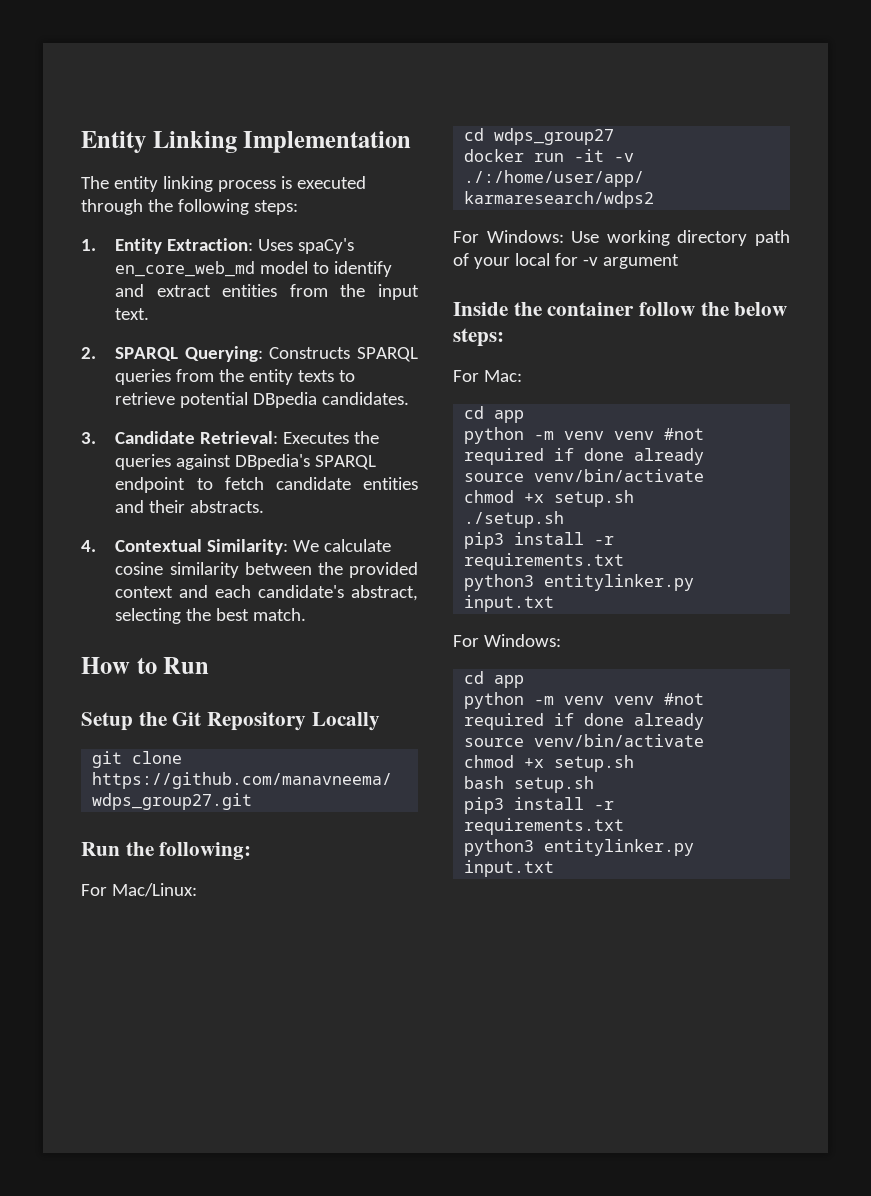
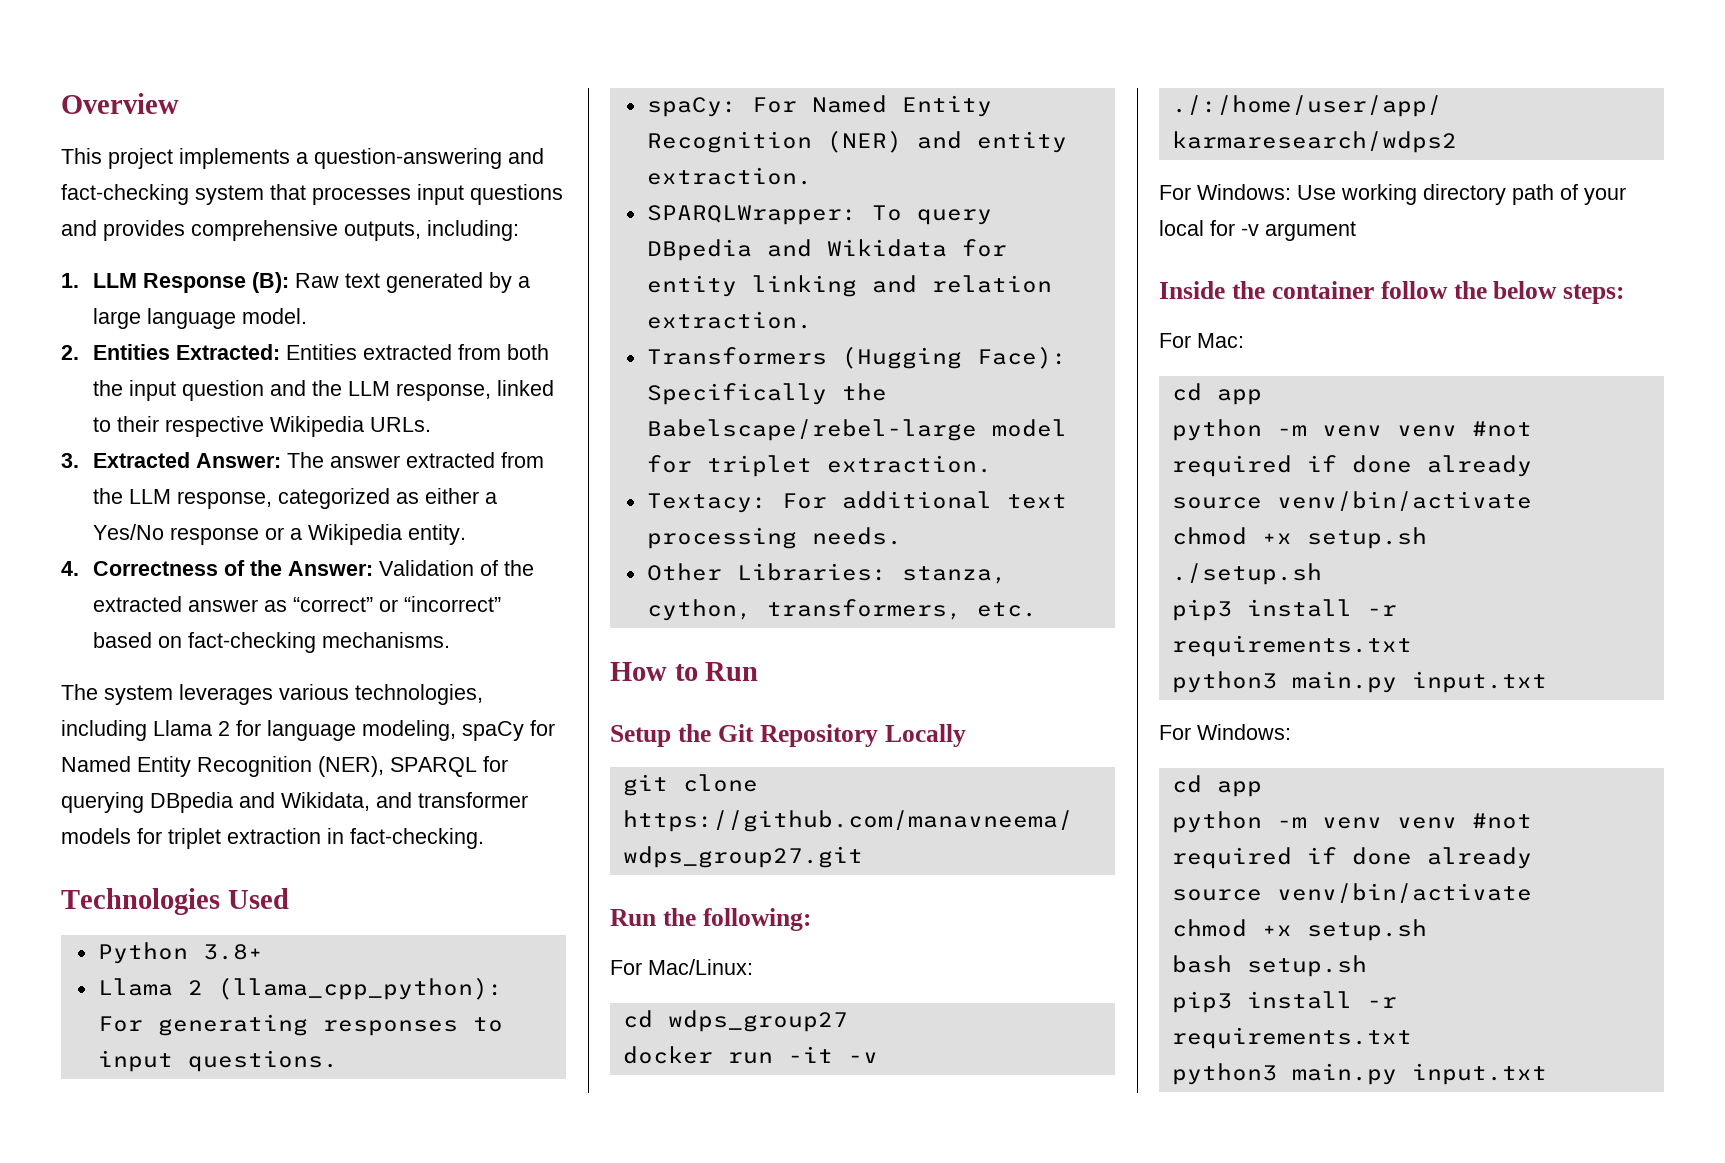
[81,131,412,153] [81,176,366,192] [81,199,298,215] [81,238,355,254] [115,261,393,277] [115,284,420,300] [115,308,150,320] [81,346,419,362] [115,369,356,385] [115,392,410,408] [81,431,380,444] [115,454,377,470] [115,477,418,493] [115,500,265,513] [81,539,392,555] [115,562,418,578] [115,585,418,601] [115,608,307,624] Entity Linking Implementation // The entity linking process is executed through the following steps: // 1. Entity Extraction: Uses spaCy's en_core_web_md model to identify and extract entities from the input text. // 2. SPARQL Querying: Constructs SPARQL queries from the entity texts to retrieve potential DBpedia candidates. // 3. Candidate Retrieval: Executes the queries against DBpedia's SPARQL endpoint to fetch candidate entities and their abstracts. // 4. Contextual Similarity: We calculate cosine similarity between the provided context and each candidate's abstract, selecting the best match. -> [61,93,179,114] [61,148,544,169] [61,184,563,205] [61,220,519,241] [61,272,531,293] [93,308,308,329] [61,344,550,360] [93,380,555,401] [93,416,432,437] [61,452,545,468] [93,488,498,509] [93,524,467,545] [61,560,535,576] [93,596,502,612] [93,632,451,653] [61,684,483,705] [61,720,555,741] [61,756,508,777] [61,792,528,813] [61,828,484,849] [61,888,289,915] [97,942,263,964] [97,977,503,1000] [97,1014,503,1036] [97,1050,338,1072] [646,95,992,117] [646,130,1067,153] [646,167,812,185] [646,205,992,225] [646,239,1007,261] [646,275,1052,297] [646,311,812,329] [646,346,1067,369] [646,383,887,405] [646,419,1067,441] [646,455,992,477] [646,491,1067,513] [646,527,902,549] [646,563,1007,584] [646,599,1037,621] Overview // This project implements a question-answering and fact-checking system that processes input questions and provides comprehensive outputs, including: // 1. LLM Response (B): Raw text generated by a large language model. // 2. Entities Extracted: Entities extracted from both the input question and the LLM response, linked to their respective Wikipedia URLs. // 3. Extracted Answer: The answer extracted from the LLM response, categorized as either a Yes/No response or a Wikipedia entity. // 4. Correctness of the Answer: Validation of the extracted answer as “correct” or “incorrect” based on fact-checking mechanisms. // The system leverages various technologies, including Llama 2 for language modeling, spaCy for Named Entity Recognition (NER), SPARQL for querying DBpedia and Wikidata, and transformer models for triplet extraction in fact-checking. // Technologies Used // Python 3.8+ // Llama 2 (llama_cpp_python): For generating responses to input questions. // spaCy: For Named Entity Recognition (NER) and entity extraction. // SPARQLWrapper: To query DBpedia and Wikidata for entity linking and relation extraction. // Transformers (Hugging Face): Specifically the Babelscape/rebel-large model for triplet extraction. // Textacy: For additional text processing needs. // Other Libraries: stanza, cython, transformers, etc.
[544,574,695,591] entitylinker.py -> [1291,671,1397,693] main.py
[544,839,695,856] entitylinker.py -> [1291,1063,1397,1085] main.py

